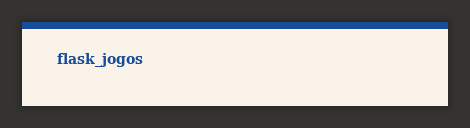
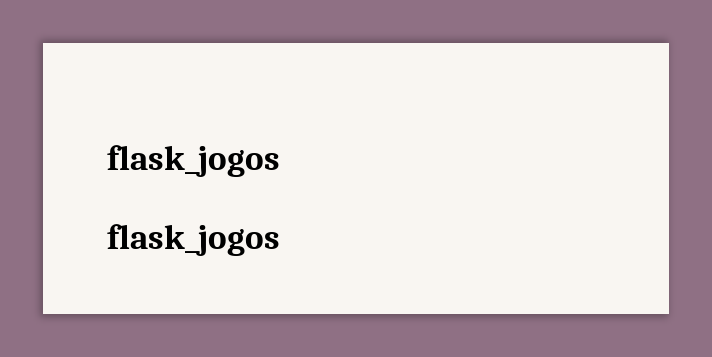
[57,53,143,67] flask_jogos -> [107,145,280,177] [107,224,280,256] flask_jogos // flask_jogos

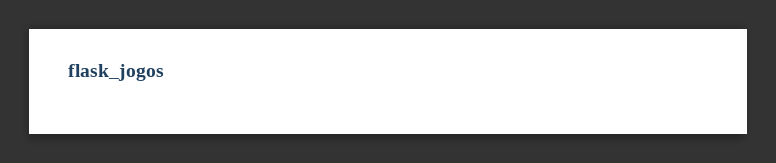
[107,145,280,177] [107,224,280,256] flask_jogos // flask_jogos -> [68,64,164,81] flask_jogos

